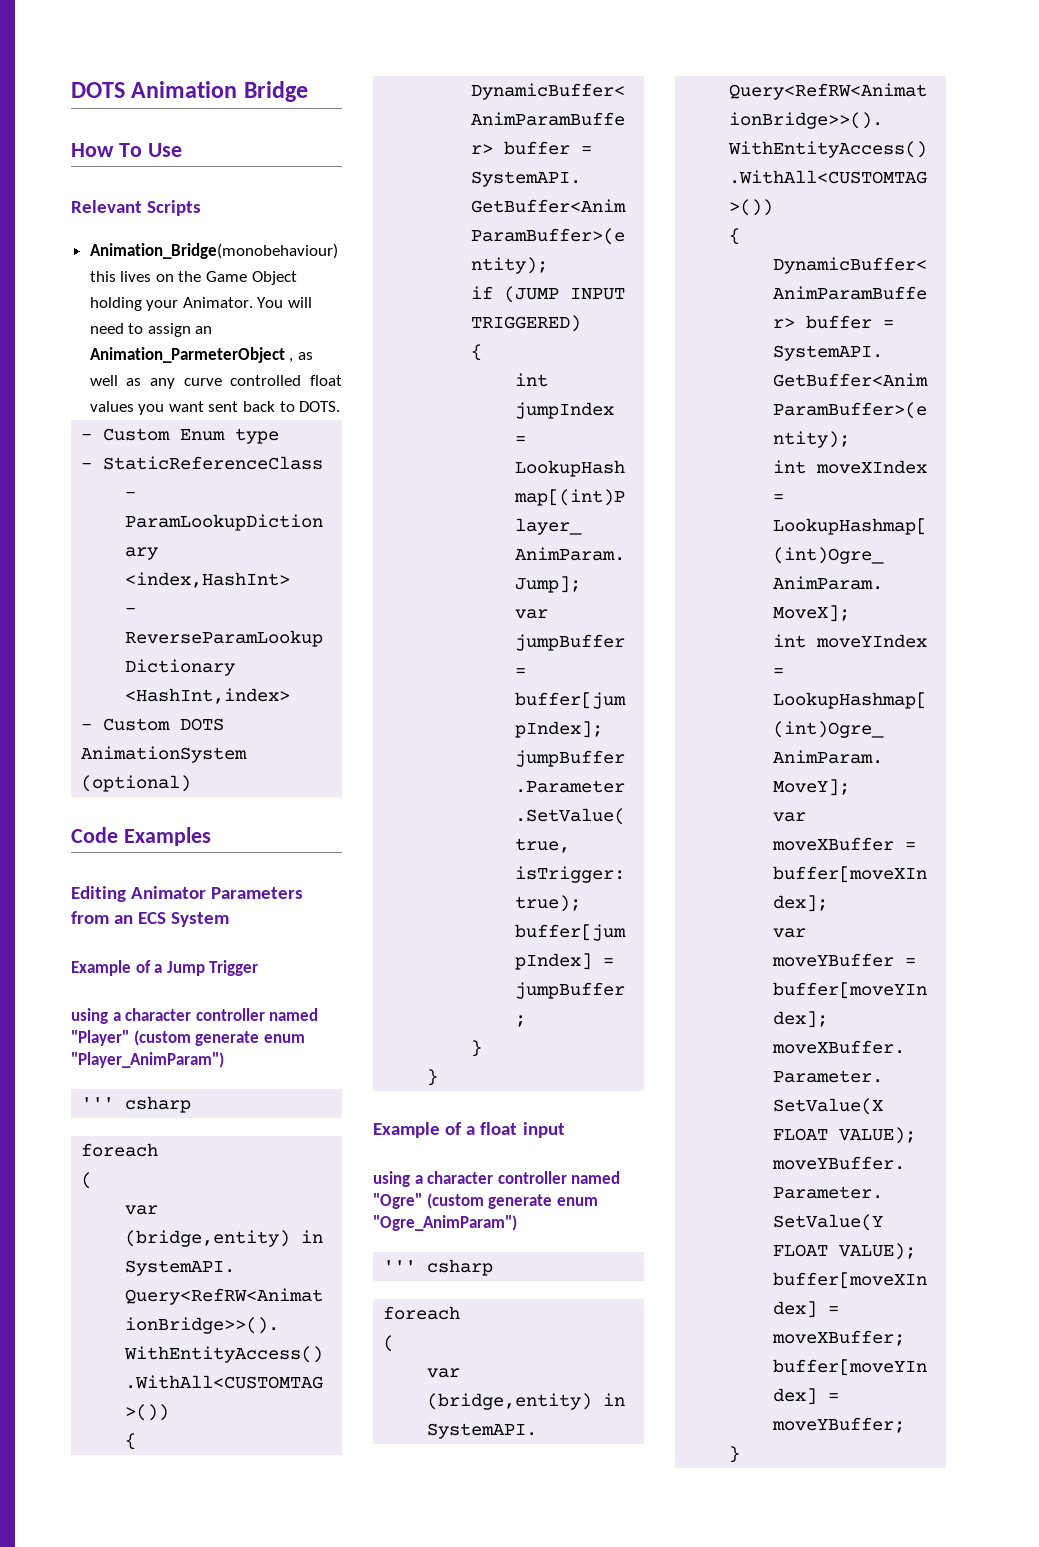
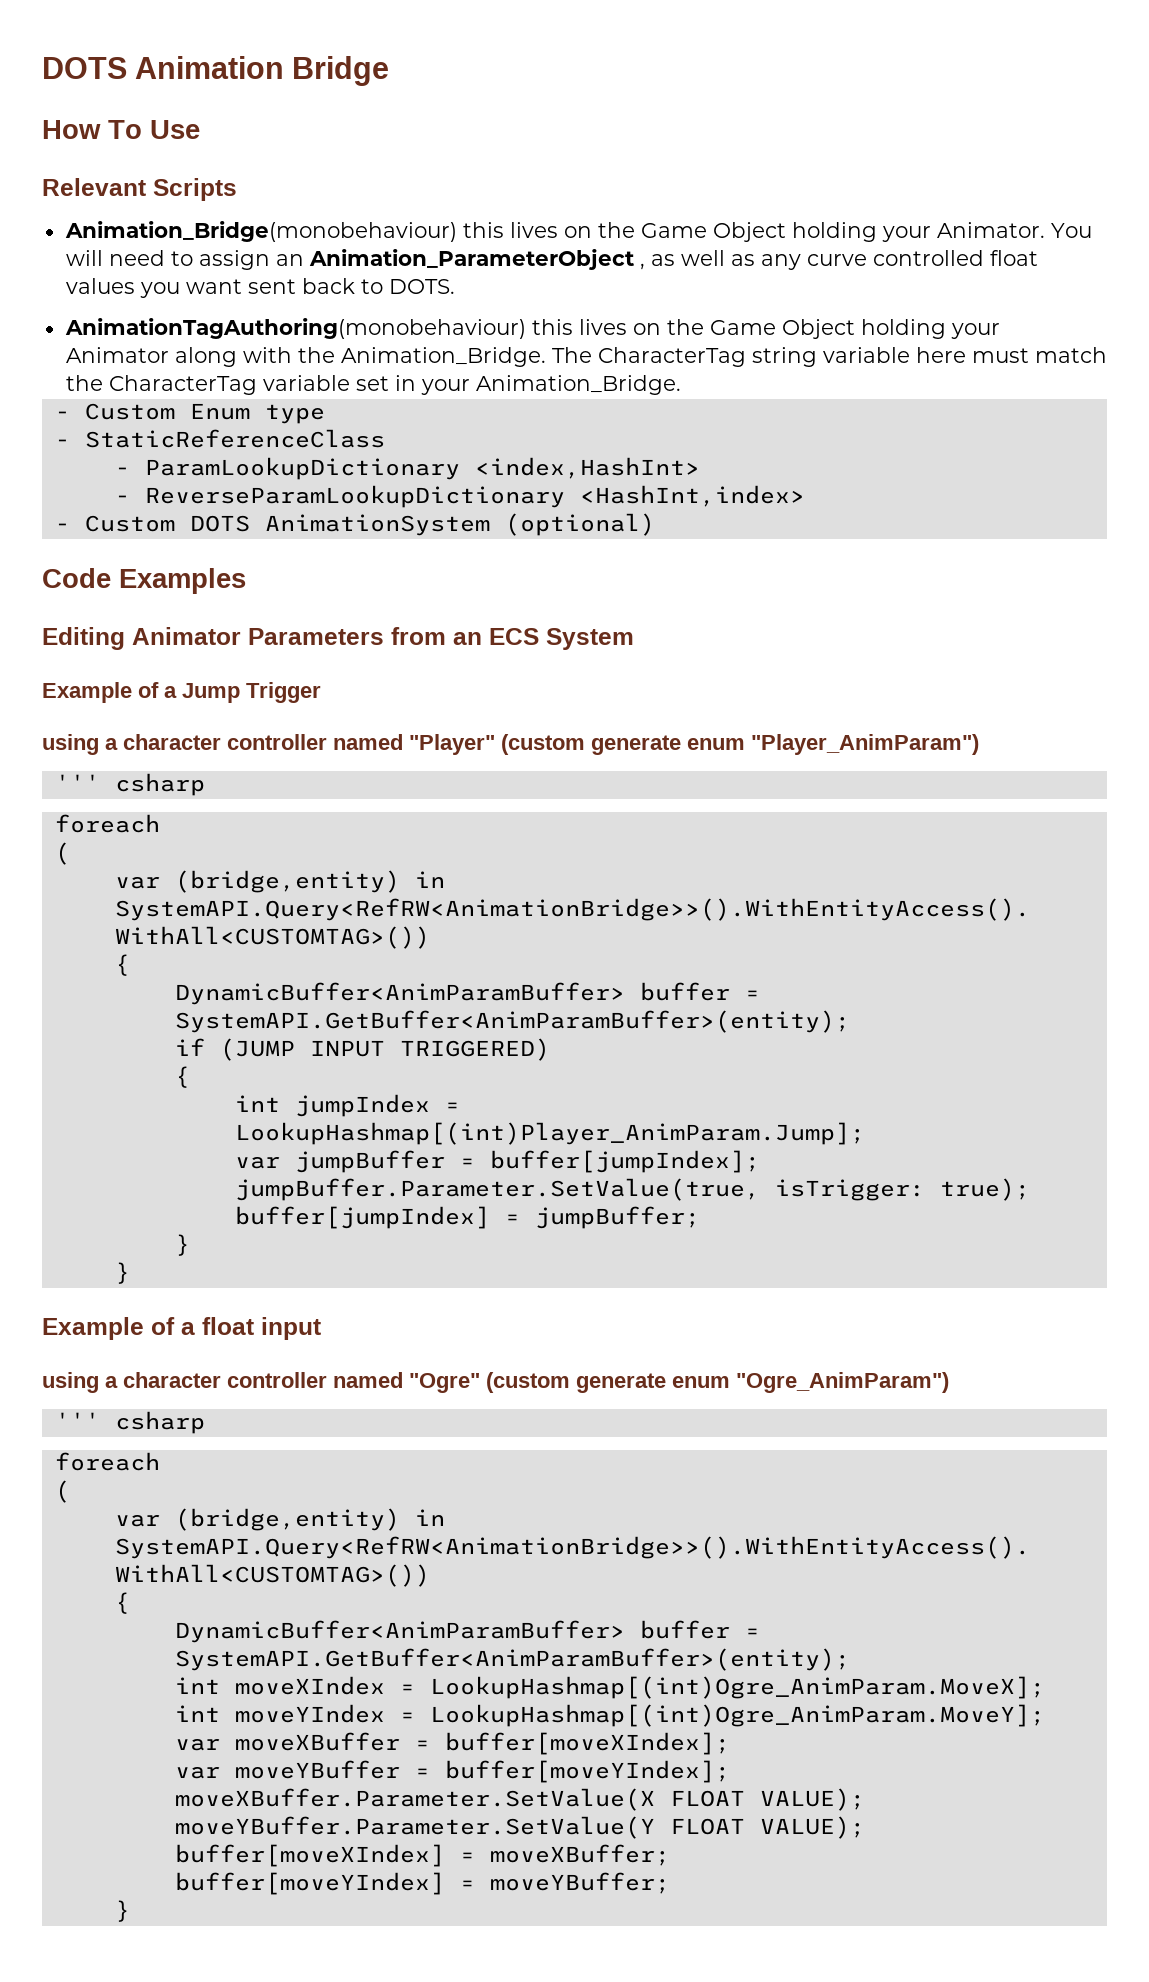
[89,347,285,363] Animation_ParmeterObject -> [308,249,634,270] Animation_ParameterObject
(341, 406) none -> [64,318,1000,339] [65,347,1107,367] [65,375,681,395] // AnimationTagAuthoring(monobehaviour) this lives on the Game Object holding your Animator along with the Animation_Bridge. The CharacterTag string variable here must match the CharacterTag variable set in your Animation_Bridge.

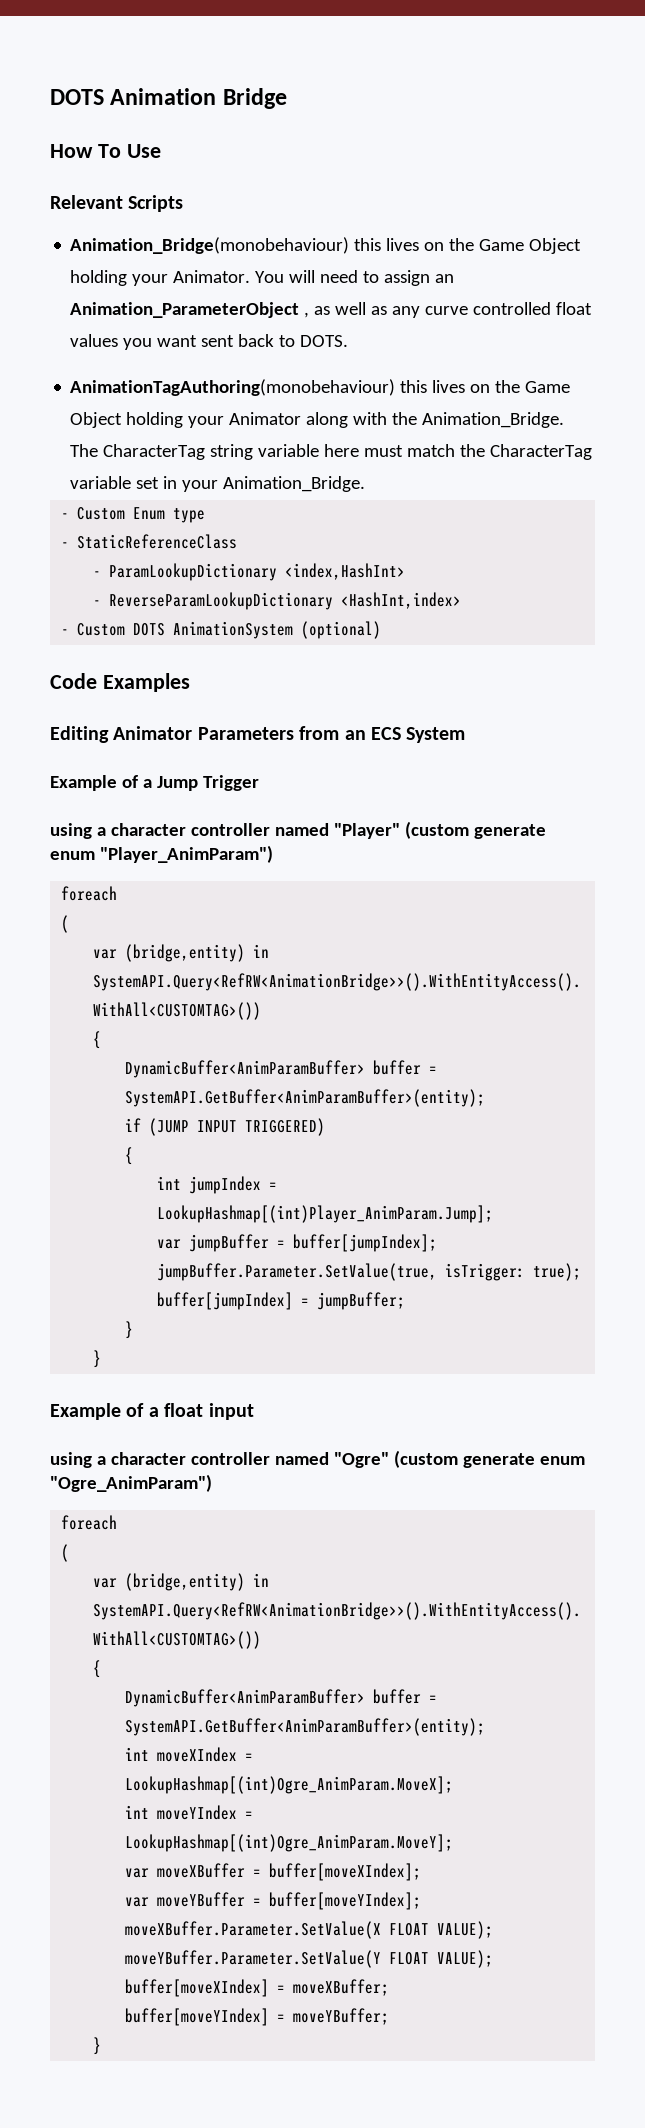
[54,773,205,796] // ''' csharp -> (273, 854) none
[54,1411,205,1434] // ''' csharp -> (212, 1483) none

